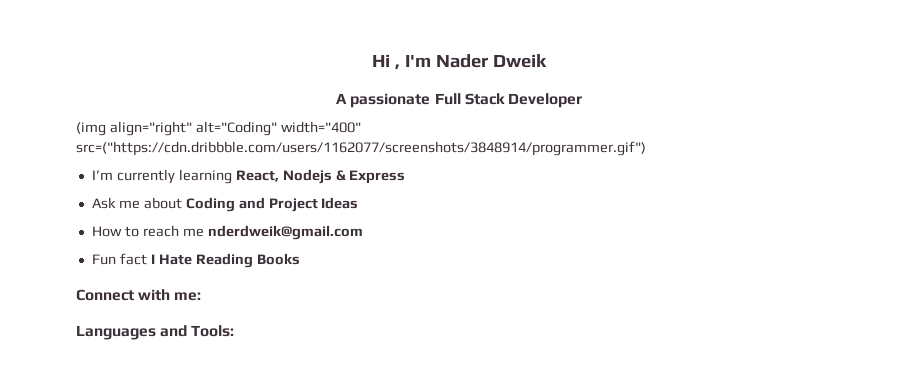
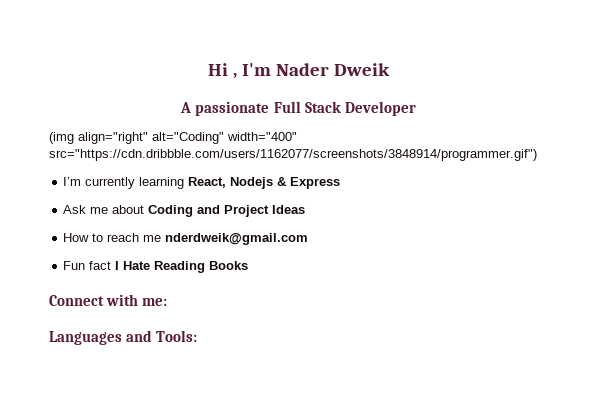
[76,141,646,156] src=("https://cdn.dribbble.com/users/1162077/screenshots/3848914/programmer.gif") -> [49,149,537,161] src="https://cdn.dribbble.com/users/1162077/screenshots/3848914/programmer.gif")

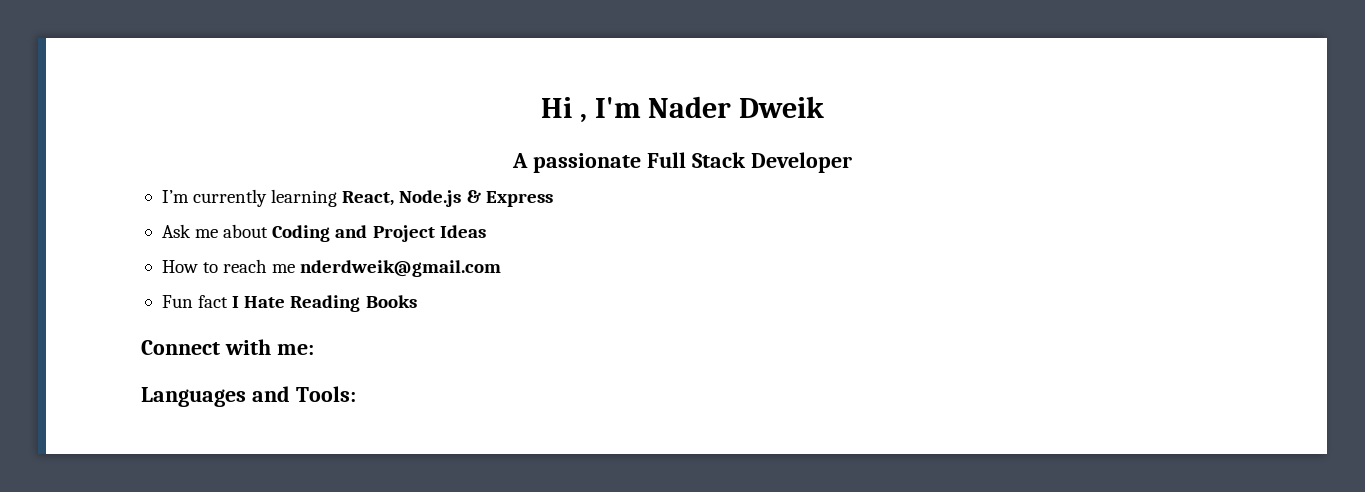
[49,132,297,144] [49,149,537,161] // (img align="right" alt="Coding" width="400" src="https://cdn.dribbble.com/users/1162077/screenshots/3848914/programmer.gif") -> (852, 162) none
[230,177,274,189] Nodejs -> [399,190,462,207] Node.js

